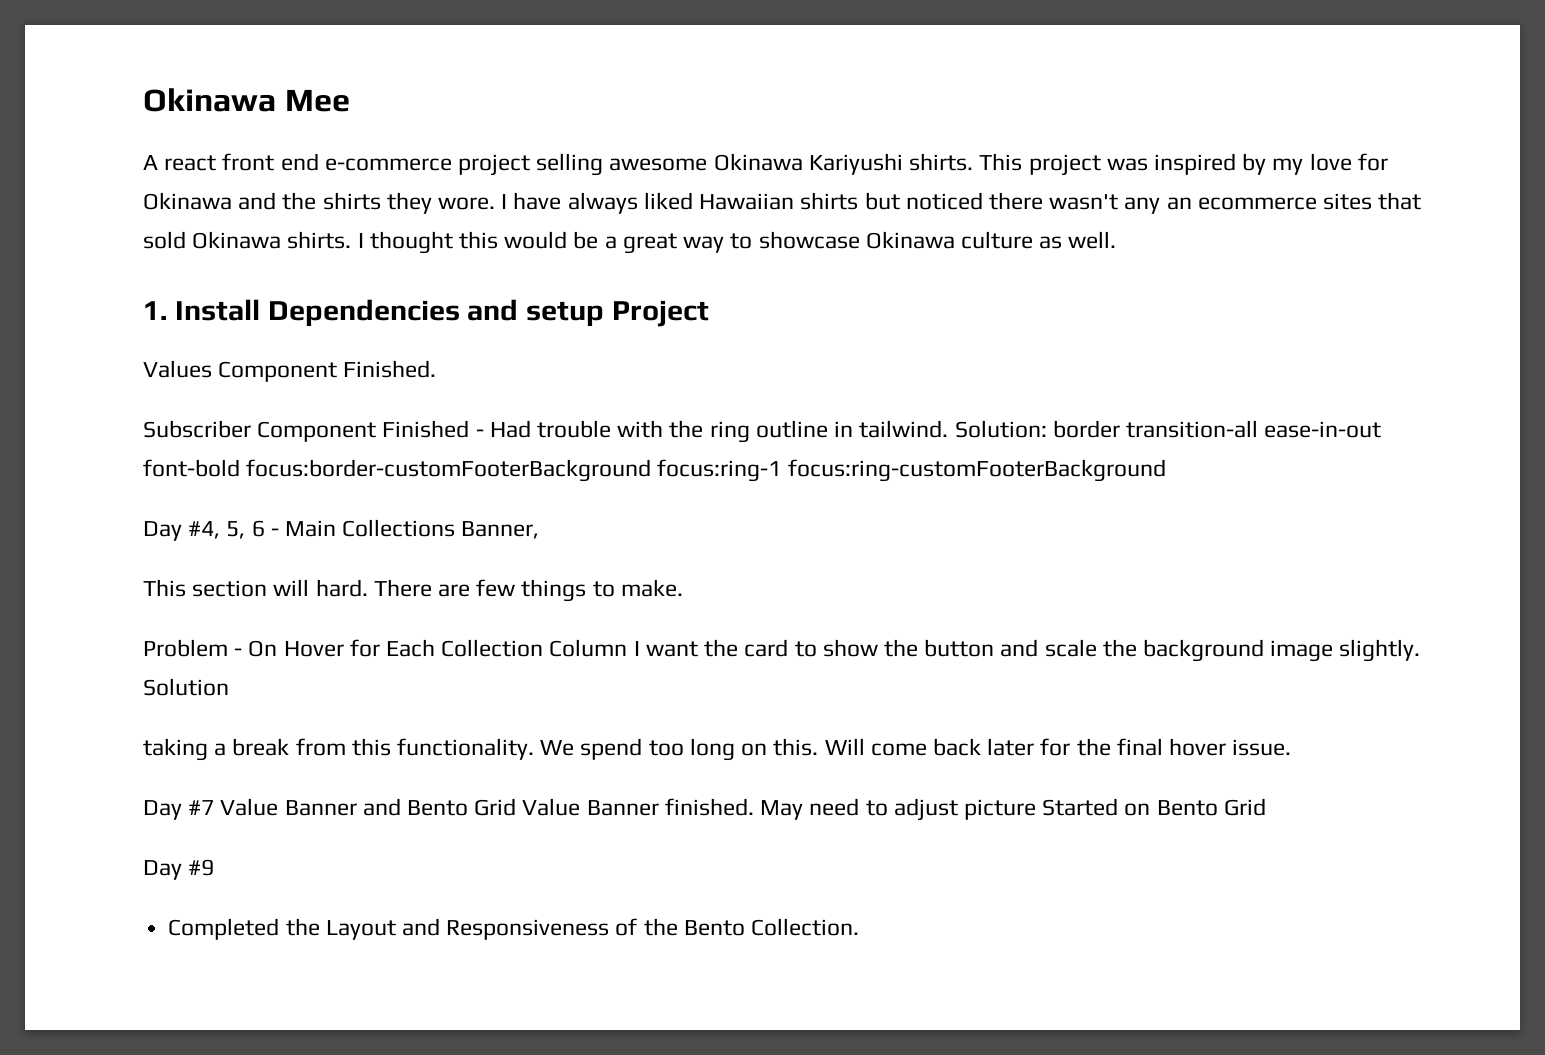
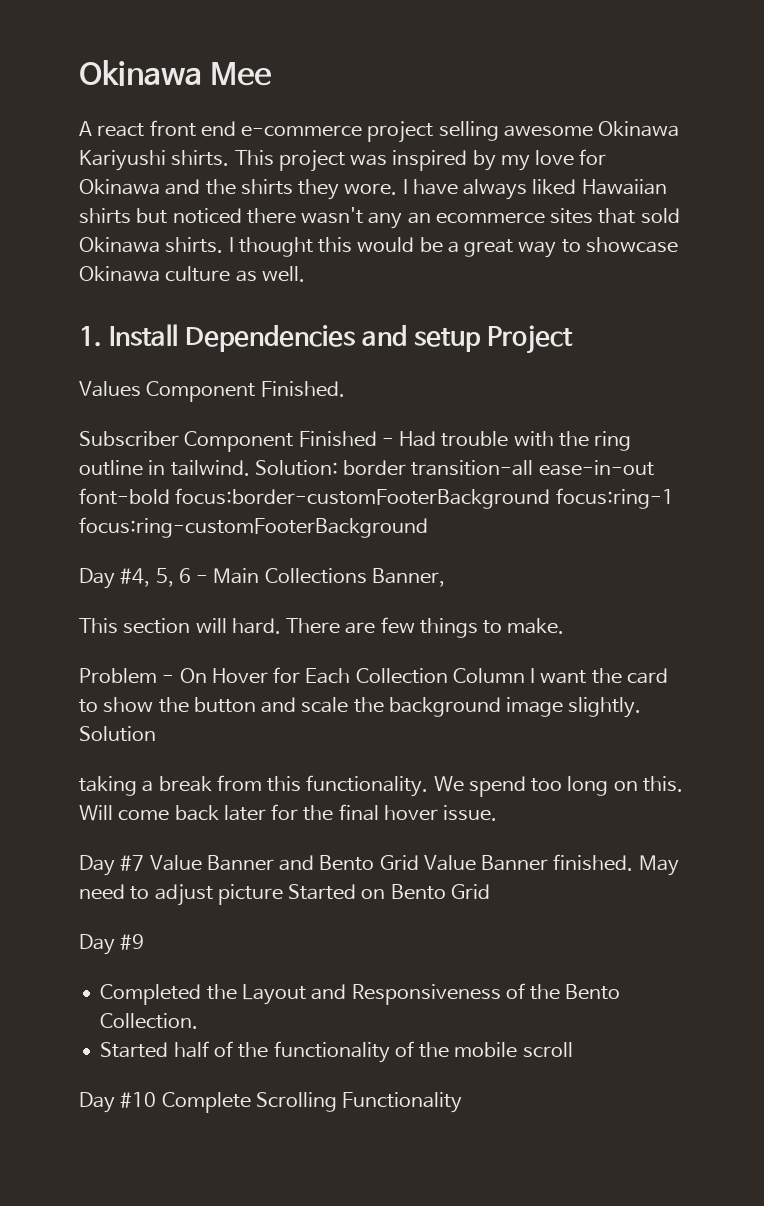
(859, 927) none -> [100,1041,573,1063] [79,1092,463,1113] // Started half of the functionality of the mobile scroll // Day #10 Complete Scrolling Functionality

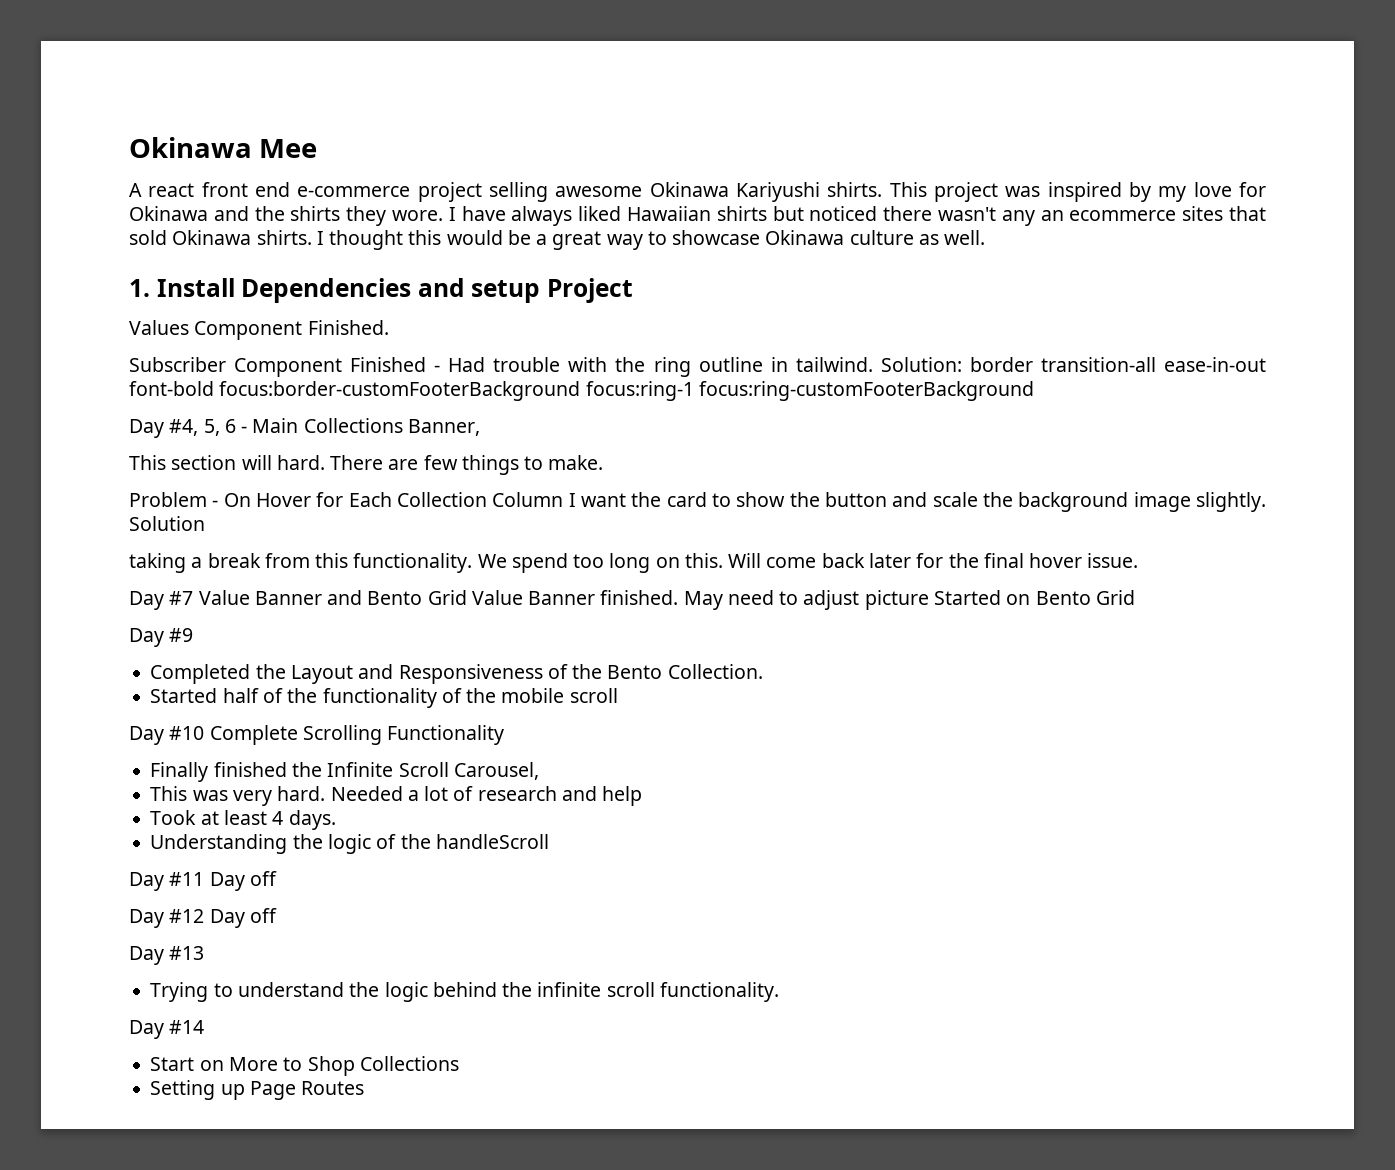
(463, 1102) none -> [150,762,539,782] [150,786,643,806] [150,810,336,830] [150,834,549,854] [129,871,277,891] [129,908,277,928] [129,946,205,965] [150,982,779,1002] [129,1020,205,1039] [150,1056,459,1076] [150,1080,365,1100] // Finally finished the Infinite Scroll Carousel, // This was very hard. Needed a lot of research and help // Took at least 4 days. // Understanding the logic of the handleScroll // Day #11 Day off // Day #12 Day off // Day #13 // Trying to understand the logic behind the infinite scroll functionality. // Day #14 // Start on More to Shop Collections // Setting up Page Routes

